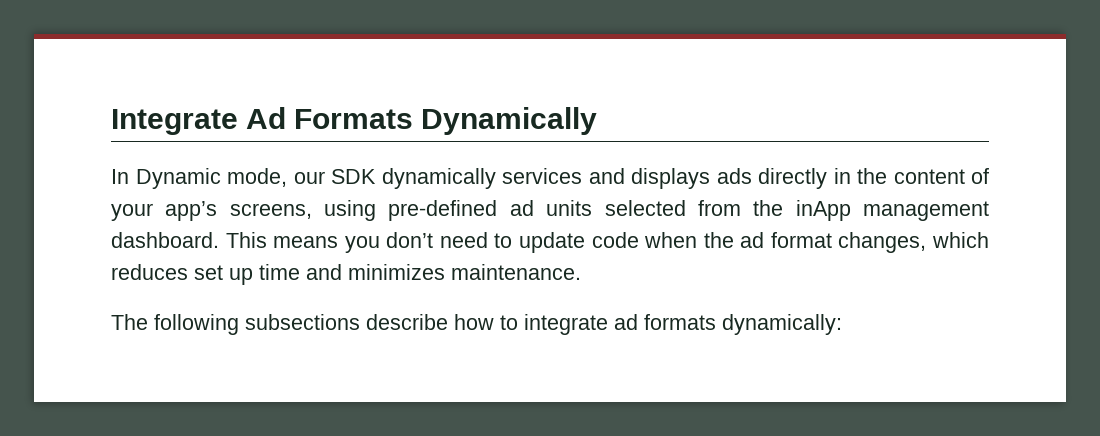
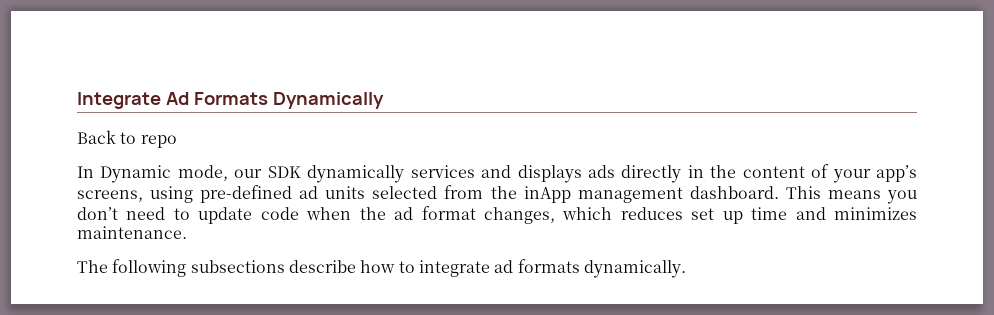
(598, 121) none -> [77,130,177,148] // Back to repo
[722,314,842,335] dynamically: -> [583,260,686,278] dynamically.

